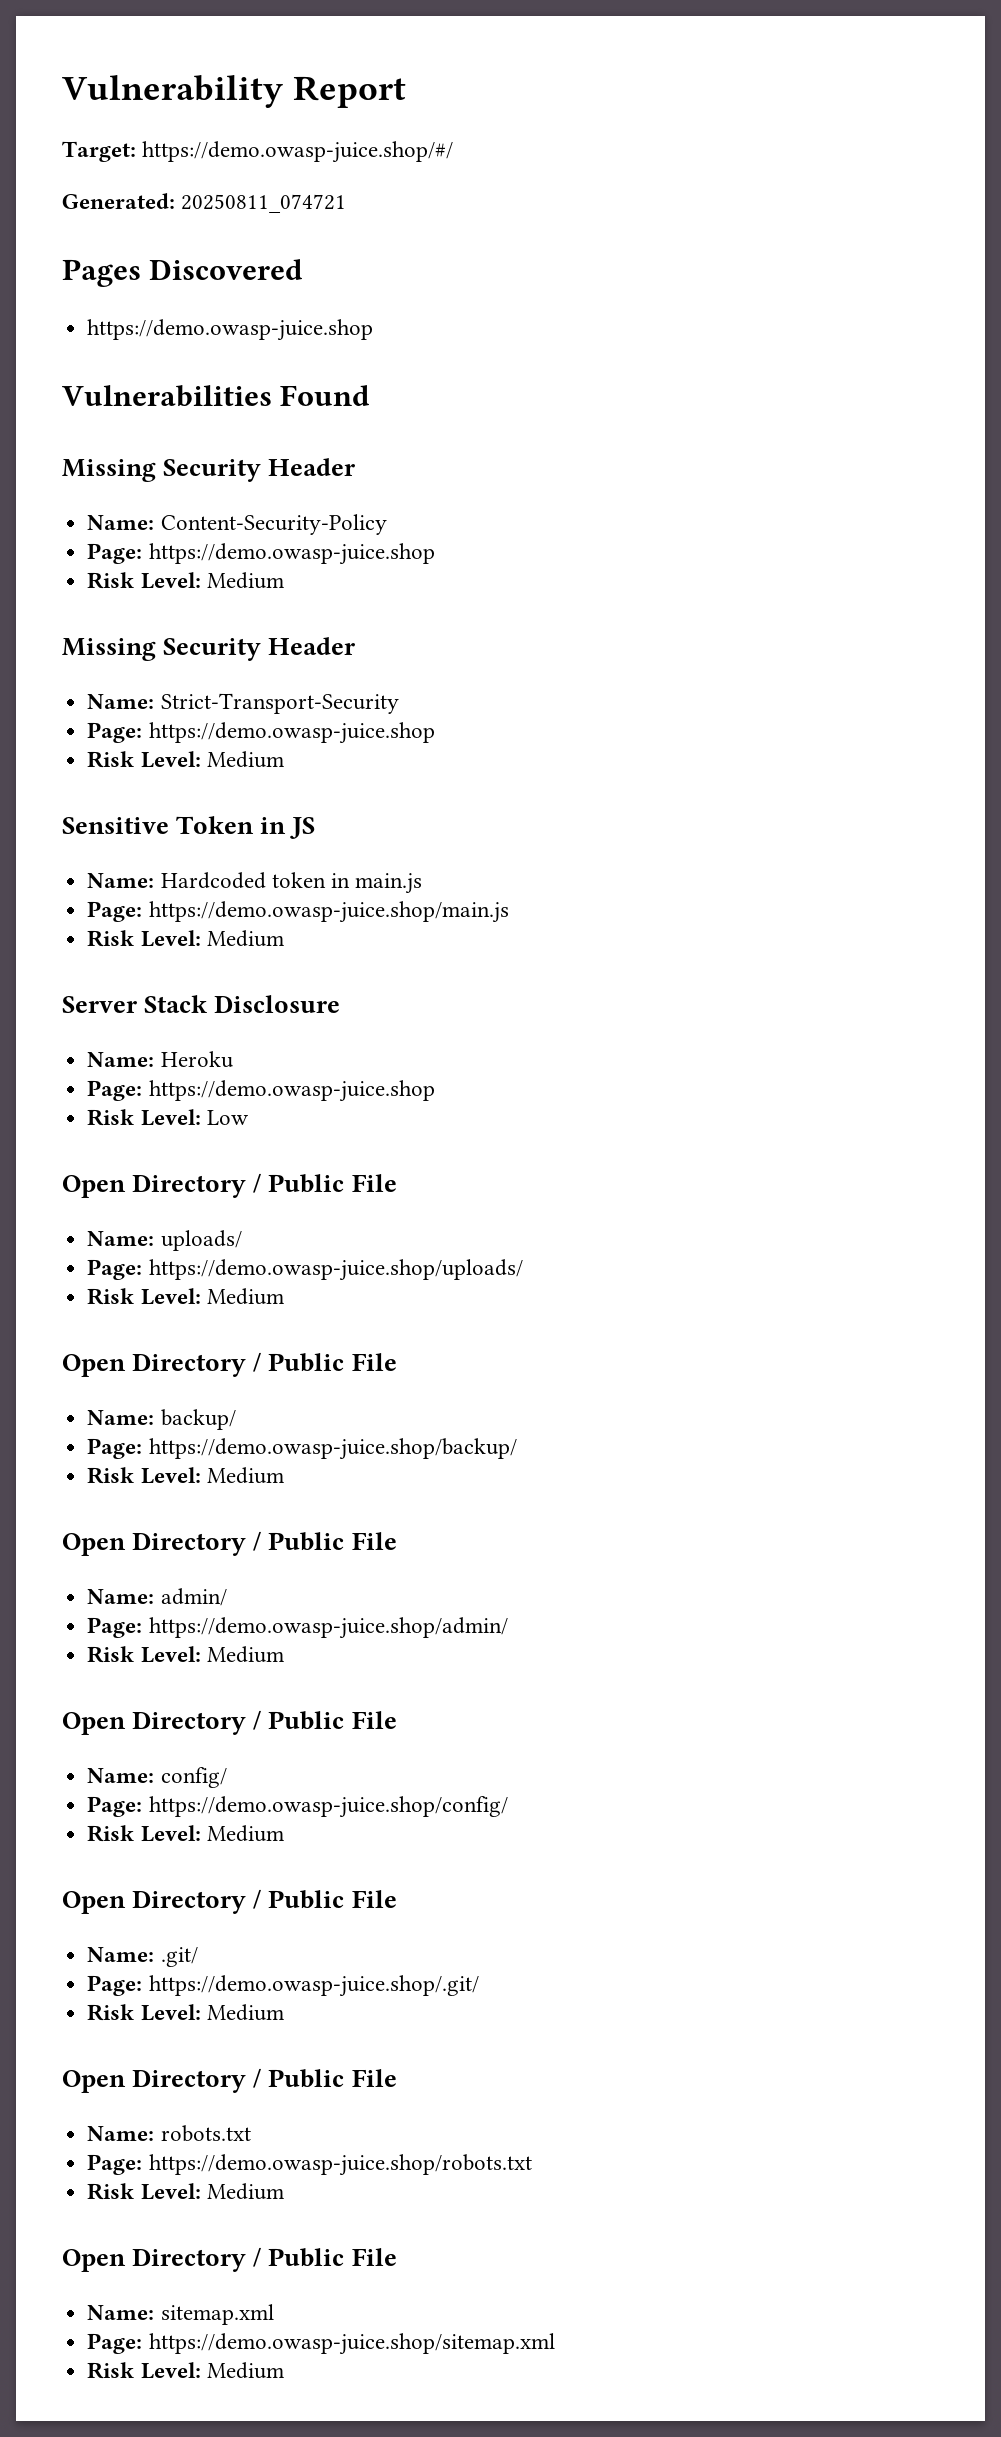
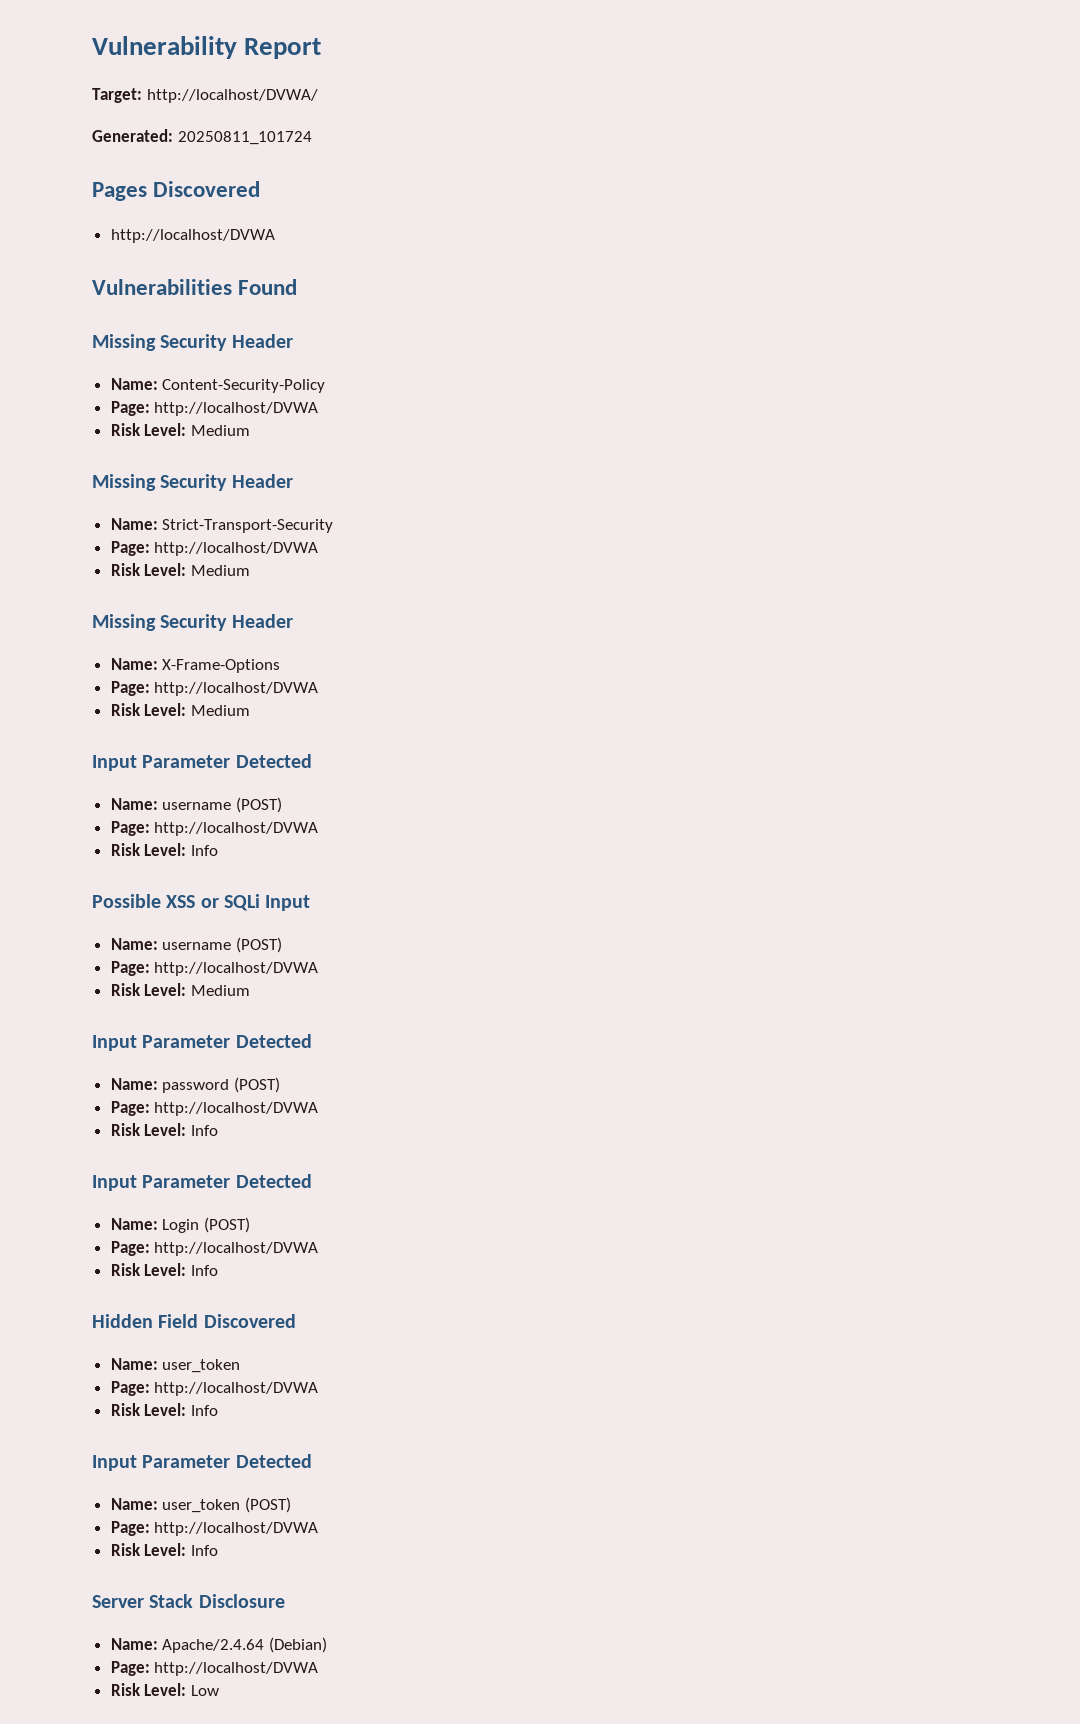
[142,141,454,163] https://demo.owasp-juice.shop/#/ -> [146,89,318,103] http://localhost/DVWA/
[181,194,347,213] 20250811_074721 -> [177,131,312,145] 20250811_101724
[87,319,374,341] https://demo.owasp-juice.shop -> [110,229,275,243] http://localhost/DVWA
[148,543,435,565] https://demo.owasp-juice.shop -> [154,402,319,416] http://localhost/DVWA
[148,722,435,744] [87,751,284,768] [62,816,316,839] [87,872,423,894] [87,901,509,923] [87,930,284,947] https://demo.owasp-juice.shop // Risk Level: Medium // Sensitive Token in JS // Name: Hardcoded token in main.js // Page: https://demo.owasp-juice.shop/main.js // Risk Level: Medium -> [154,542,319,556] [110,563,250,576] [92,614,293,631] [110,658,281,673] [110,681,319,696] [110,703,250,716] [92,754,312,771] [110,797,282,813] [110,821,319,836] [110,843,218,856] [92,894,311,911] [110,937,282,953] [110,961,319,976] [110,983,250,996] [92,1034,312,1051] [110,1077,280,1093] [110,1101,319,1116] [110,1123,218,1136] [92,1174,312,1191] [110,1217,250,1233] [110,1241,319,1256] [110,1263,218,1276] [92,1314,296,1328] [110,1358,241,1373] [110,1381,319,1396] [110,1403,218,1416] [92,1454,312,1471] [110,1497,291,1513] [110,1521,319,1536] [110,1543,218,1556] http://localhost/DVWA // Risk Level: Medium // Missing Security Header // Name: X-Frame-Options // Page: http://localhost/DVWA // Risk Level: Medium // Input Parameter Detected // Name: username (POST) // Page: http://localhost/DVWA // Risk Level: Info // Possible XSS or SQLi Input // Name: username (POST) // Page: http://localhost/DVWA // Risk Level: Medium // Input Parameter Detected // Name: password (POST) // Page: http://localhost/DVWA // Risk Level: Info // Input Parameter Detected // Name: Login (POST) // Page: http://localhost/DVWA // Risk Level: Info // Hidden Field Discovered // Name: user_token // Page: http://localhost/DVWA // Risk Level: Info // Input Parameter Detected // Name: user_token (POST) // Page: http://localhost/DVWA // Risk Level: Info
[160,1051,233,1068] [87,1080,435,1102] Heroku // Page: https://demo.owasp-juice.shop -> [162,1637,327,1653] [110,1661,319,1676] Apache/2.4.64 (Debian) // Page: http://localhost/DVWA
[62,1173,397,1198] [87,1230,242,1251] [87,1259,523,1281] [87,1288,284,1305] [62,1352,397,1377] [87,1409,236,1430] [87,1438,517,1460] [87,1467,284,1484] [62,1531,397,1556] [87,1588,227,1606] [87,1617,508,1639] [87,1646,284,1663] [62,1710,397,1735] [87,1767,227,1788] [87,1796,508,1818] [87,1825,284,1842] [62,1889,397,1914] [87,1947,198,1967] [87,1975,479,1997] [87,2004,284,2021] [62,2068,397,2093] [87,2125,251,2142] [87,2154,532,2176] [87,2183,284,2200] [62,2247,397,2272] [87,2304,274,2325] [87,2333,555,2355] [87,2362,284,2379] // Open Directory / Public File // Name: uploads/ // Page: https://demo.owasp-juice.shop/uploads/ // Risk Level: Medium // Open Directory / Public File // Name: backup/ // Page: https://demo.owasp-juice.shop/backup/ // Risk Level: Medium // Open Directory / Public File // Name: admin/ // Page: https://demo.owasp-juice.shop/admin/ // Risk Level: Medium // Open Directory / Public File // Name: config/ // Page: https://demo.owasp-juice.shop/config/ // Risk Level: Medium // Open Directory / Public File // Name: .git/ // Page: https://demo.owasp-juice.shop/.git/ // Risk Level: Medium // Open Directory / Public File // Name: robots.txt // Page: https://demo.owasp-juice.shop/robots.txt // Risk Level: Medium // Open Directory / Public File // Name: sitemap.xml // Page: https://demo.owasp-juice.shop/sitemap.xml // Risk Level: Medium -> (219, 1690) none

